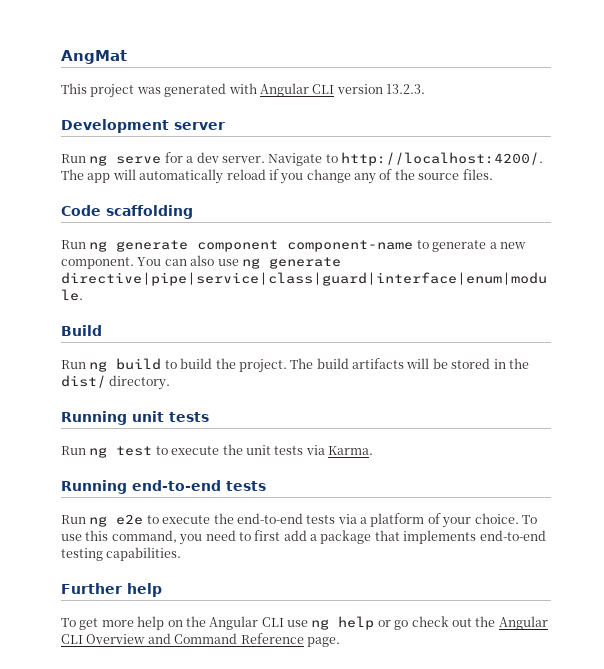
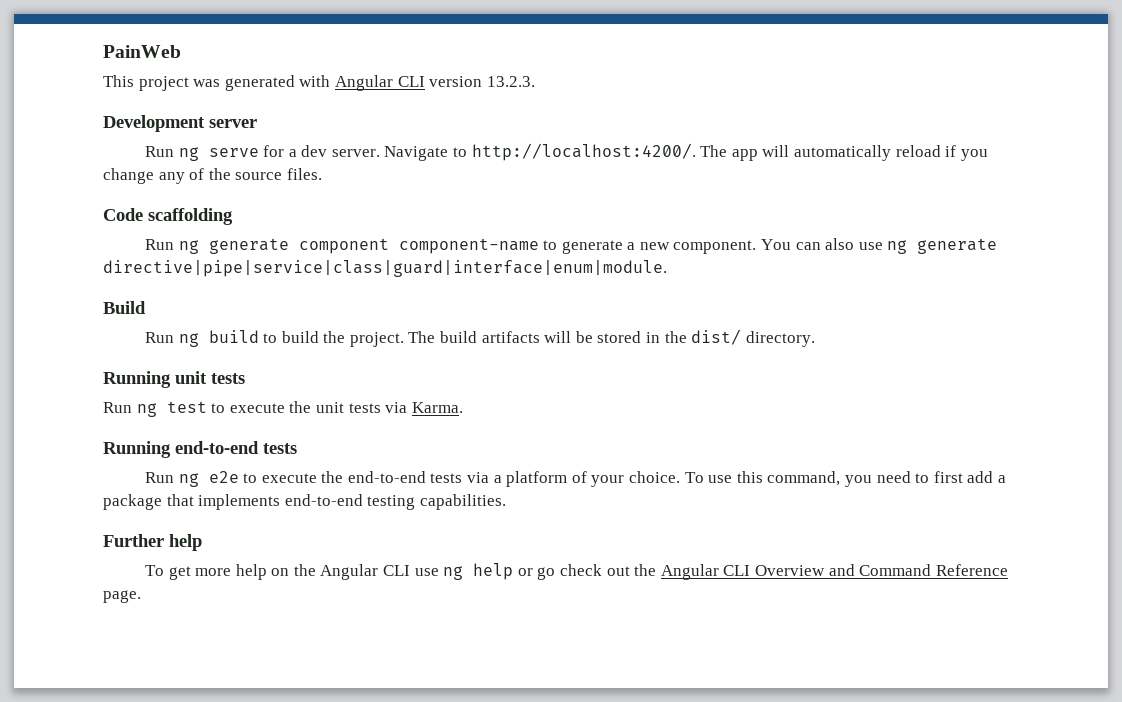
[61,50,127,64] AngMat -> [103,45,181,58] PainWeb

